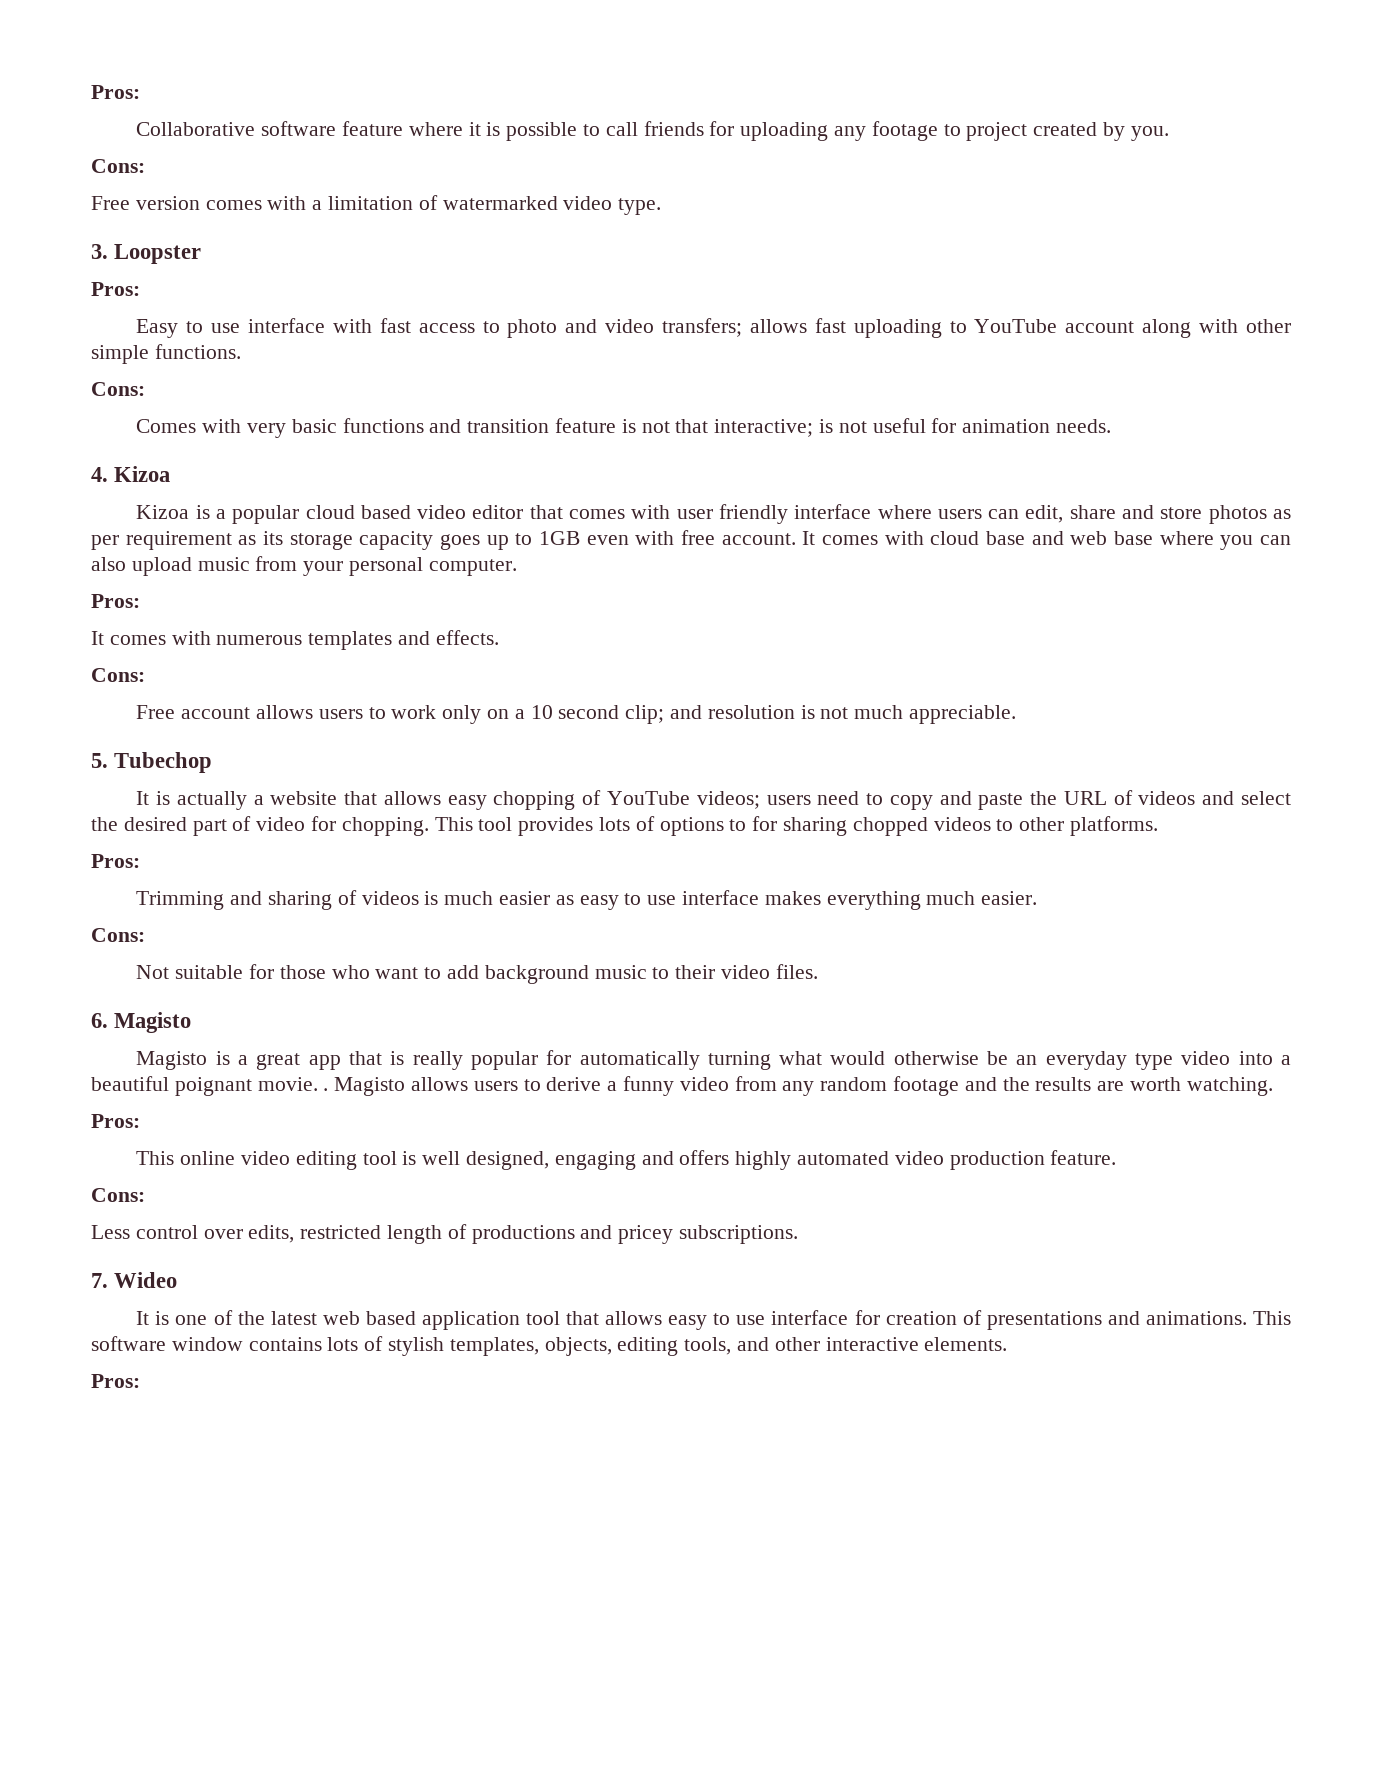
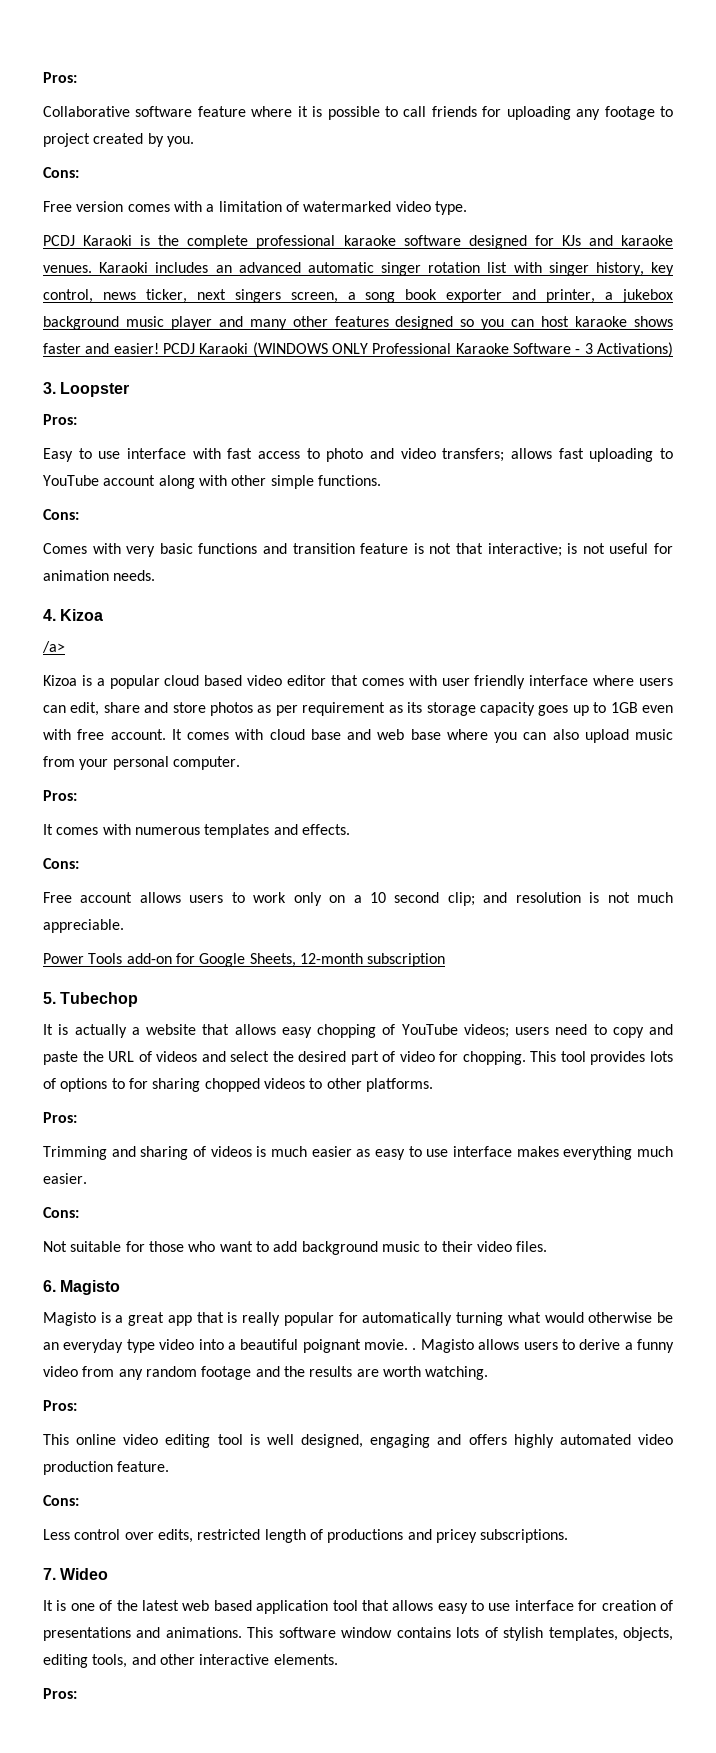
(662, 206) none -> [43,235,673,249] [43,262,674,276] [43,289,673,303] [43,316,673,330] [43,342,673,357] // PCDJ Karaoki is the complete professional karaoke software designed for KJs and karaoke venues. Karaoki includes an advanced automatic singer rotation list with singer history, key control, news ticker, next singers screen, a song book exporter and printer, a jukebox background music player and many other features designed so you can host karaoke shows faster and easier! PCDJ Karaoki (WINDOWS ONLY Professional Karaoke Software - 3 Activations)
(171, 474) none -> [42,641,65,653] // /a>
(1016, 714) none -> [43,953,446,967] // Power Tools add-on for Google Sheets, 12-month subscription

